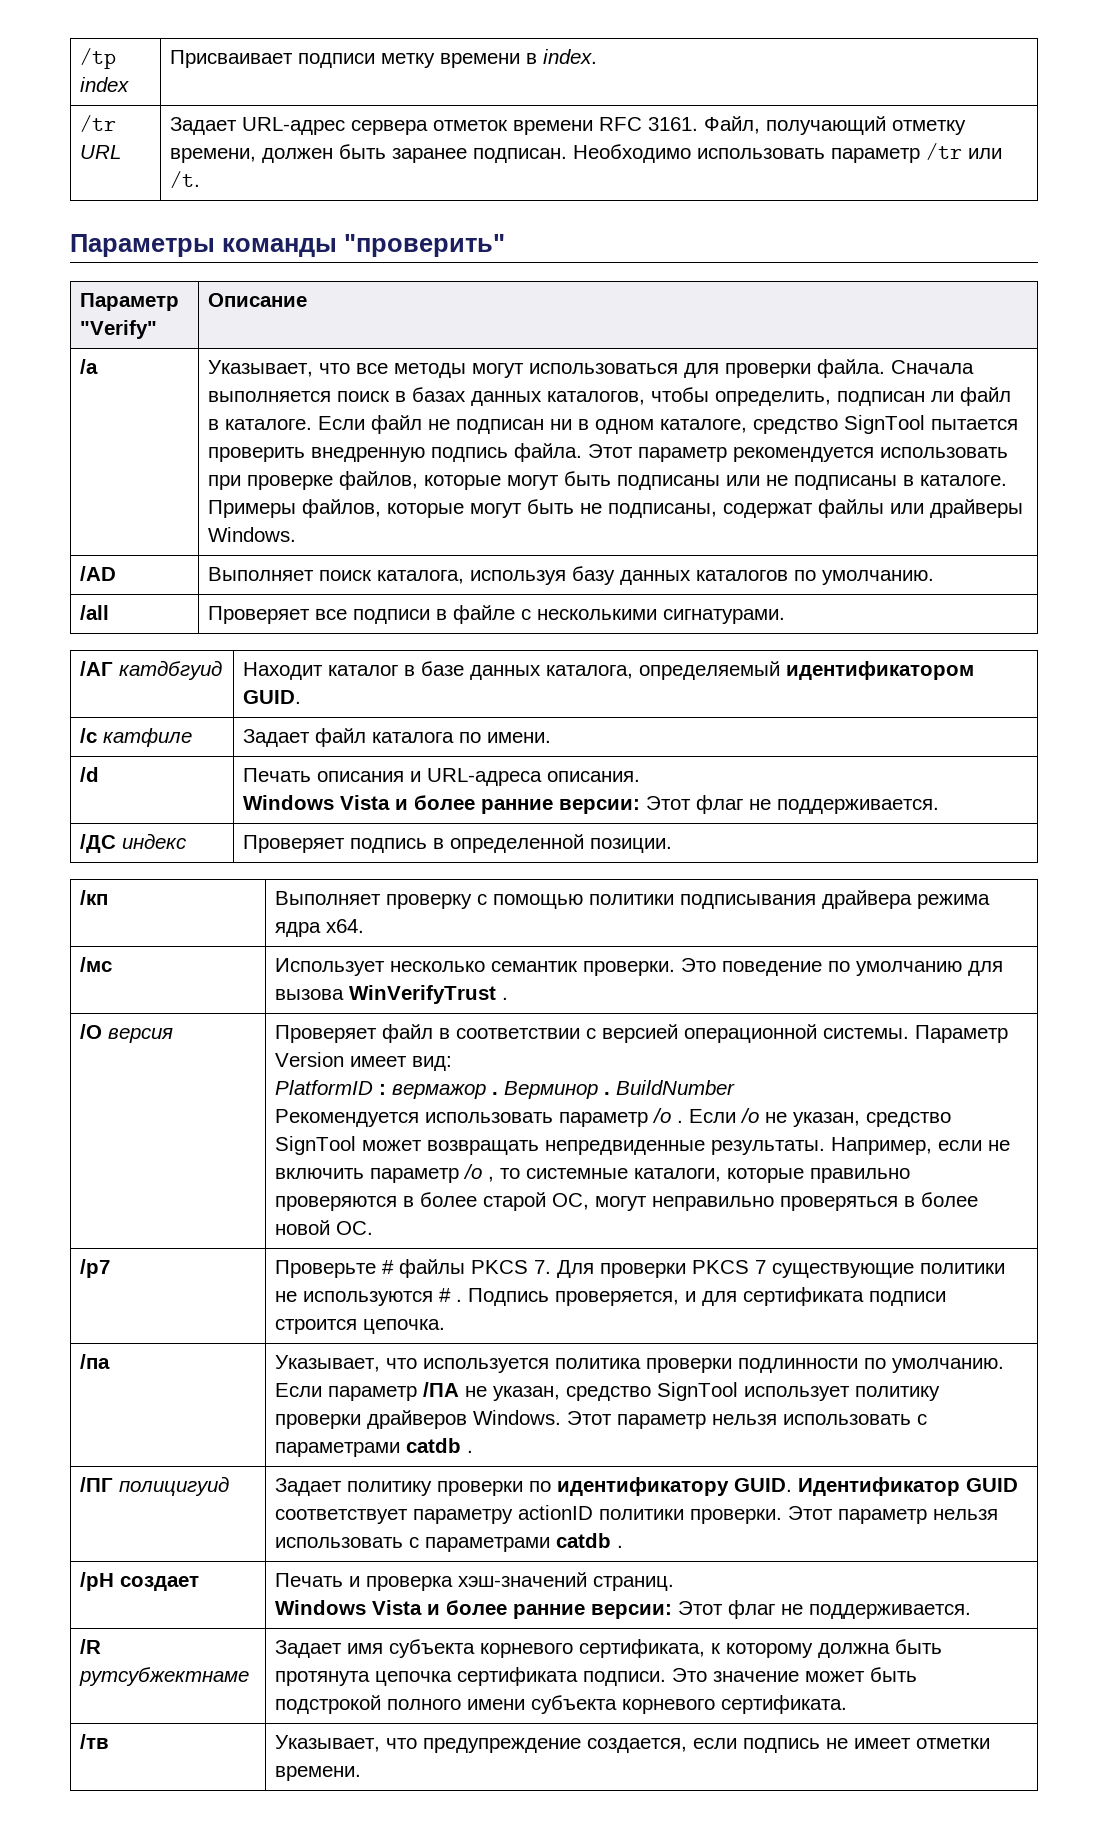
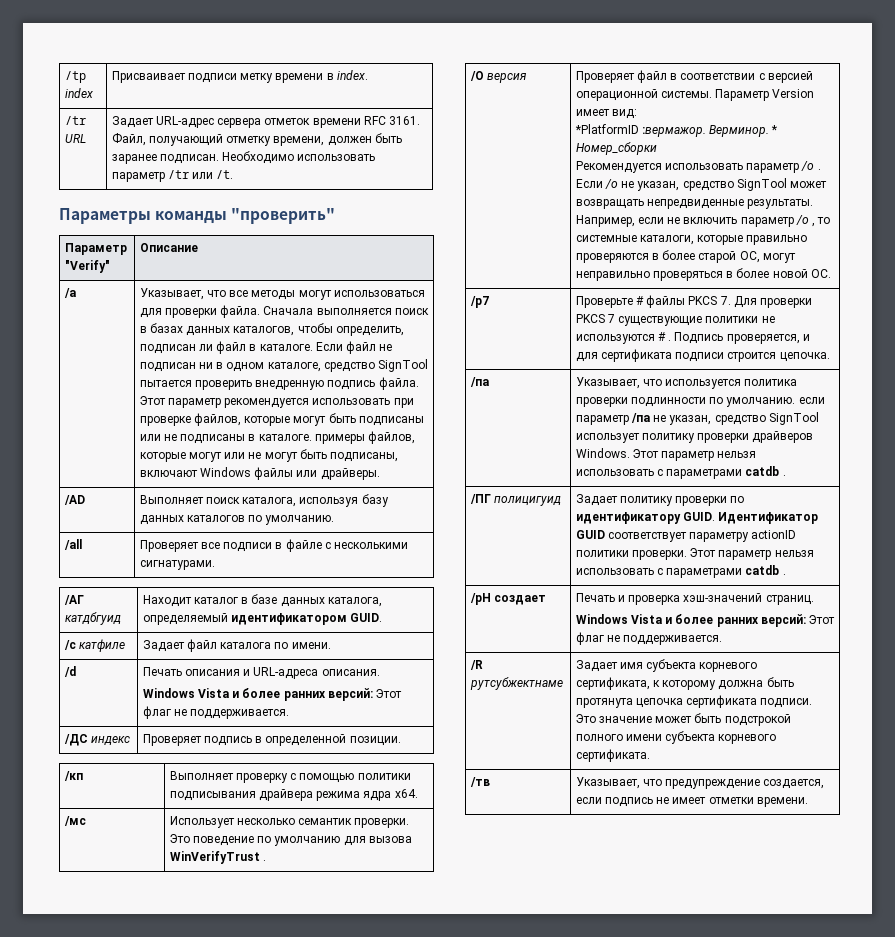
[208,499,1024,518] [208,527,297,542] Примеры файлов, которые могут быть не подписаны, содержат файлы или драйверы Windows. -> [314,431,416,444] [139,449,399,462] [139,467,380,480] примеры файлов, которые могут или не могут быть подписаны, включают Windows файлы или драйверы.
[481,799,641,814] ранние версии: -> [283,688,373,701] ранних версий:
[275,1080,736,1099] PlatformID : вермажор . Верминор . BuildNumber -> [574,124,778,137] [575,142,657,155] *PlatformID :вермажор. Верминор. * Номер_сборки
[275,1382,460,1401] Если параметр /ПА -> [798,397,825,404] [575,413,650,425] если параметр /па
[513,1604,673,1619] ранние версии: -> [716,614,806,627] ранних версий:

